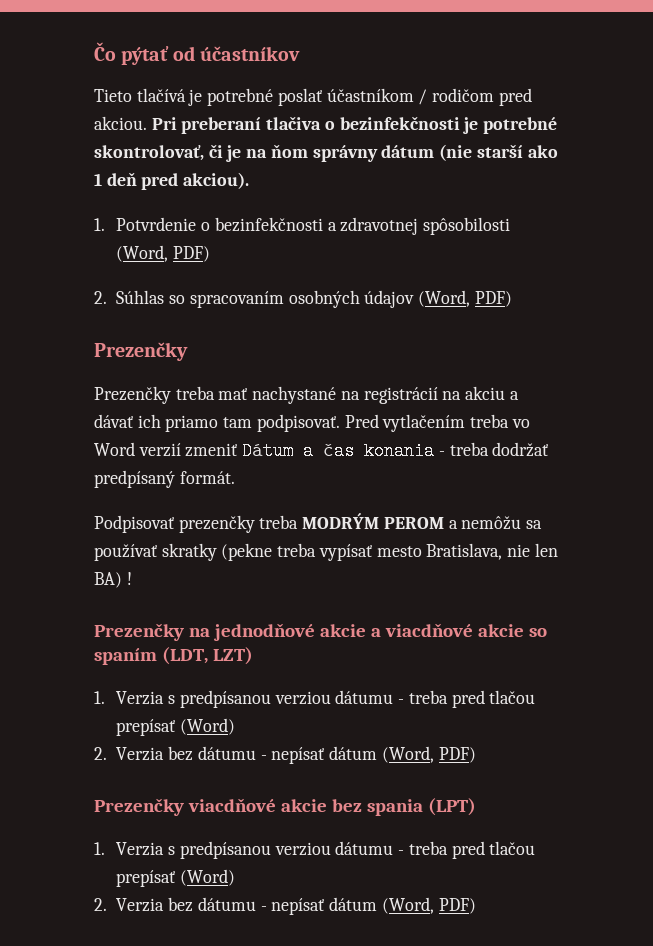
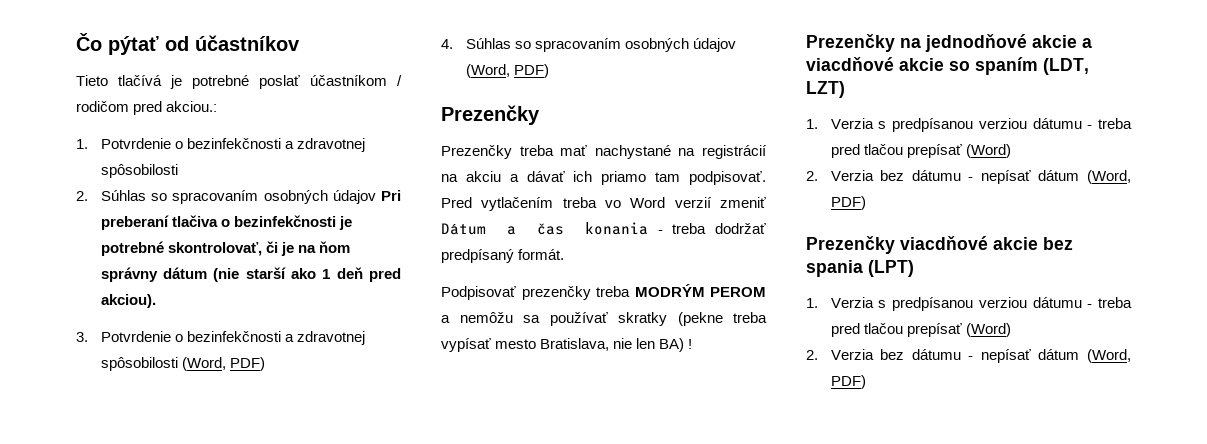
[94,116,147,130] akciou. -> [166,101,218,112] [76,138,365,152] [100,164,178,178] [76,190,376,204] akciou.: // 1. Potvrdenie o bezinfekčnosti a zdravotnej spôsobilosti // 2. Súhlas so spracovaním osobných údajov
[94,218,105,231] 1. -> [76,332,88,342] 3.
[94,291,107,304] 2. -> [441,39,453,49] 4.

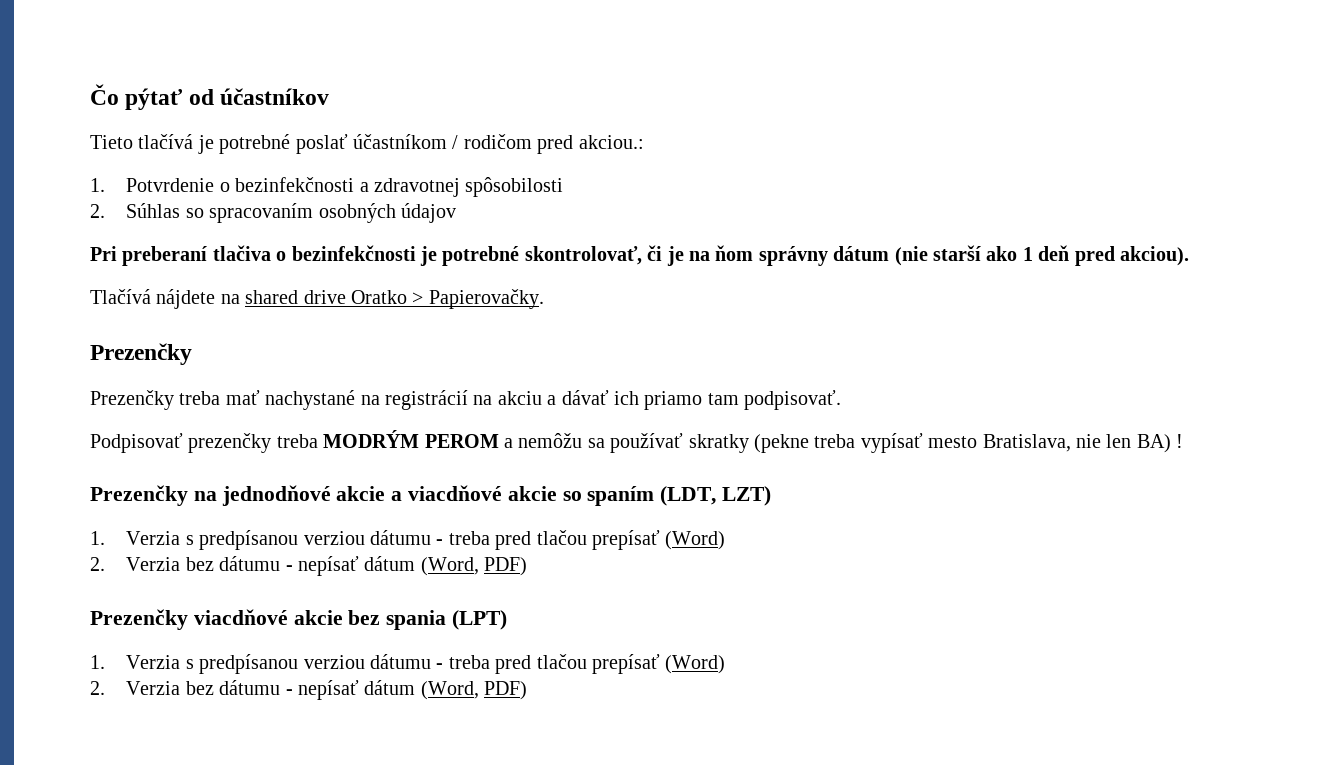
(376, 197) none -> (457, 213) //
[76,331,365,345] [100,357,265,371] [441,38,736,52] [465,64,549,78] 3. Potvrdenie o bezinfekčnosti a zdravotnej spôsobilosti (Word, PDF) // 4. Súhlas so spracovaním osobných údajov (Word, PDF) -> [90,289,544,309] Tlačívá nájdete na shared drive Oratko > Papierovačky.
[441,197,766,211] [441,222,766,235] [441,249,565,263] Pred vytlačením treba vo Word verzií zmeniť Dátum a čas konania - treba dodržať predpísaný formát. -> (842, 400) none

